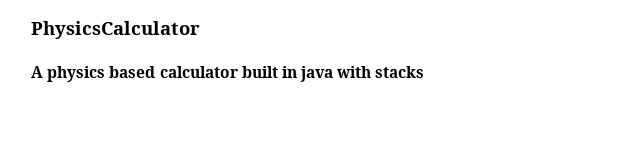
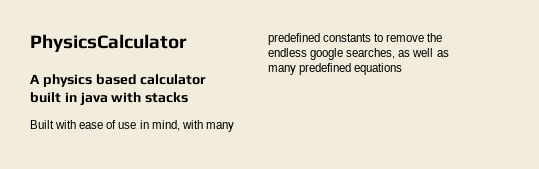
(425, 72) none -> [30,120,234,132] [268,33,443,45] [268,48,449,60] [268,63,403,75] // Built with ease of use in mind, with many predefined constants to remove the endless google searches, as well as many predefined equations

